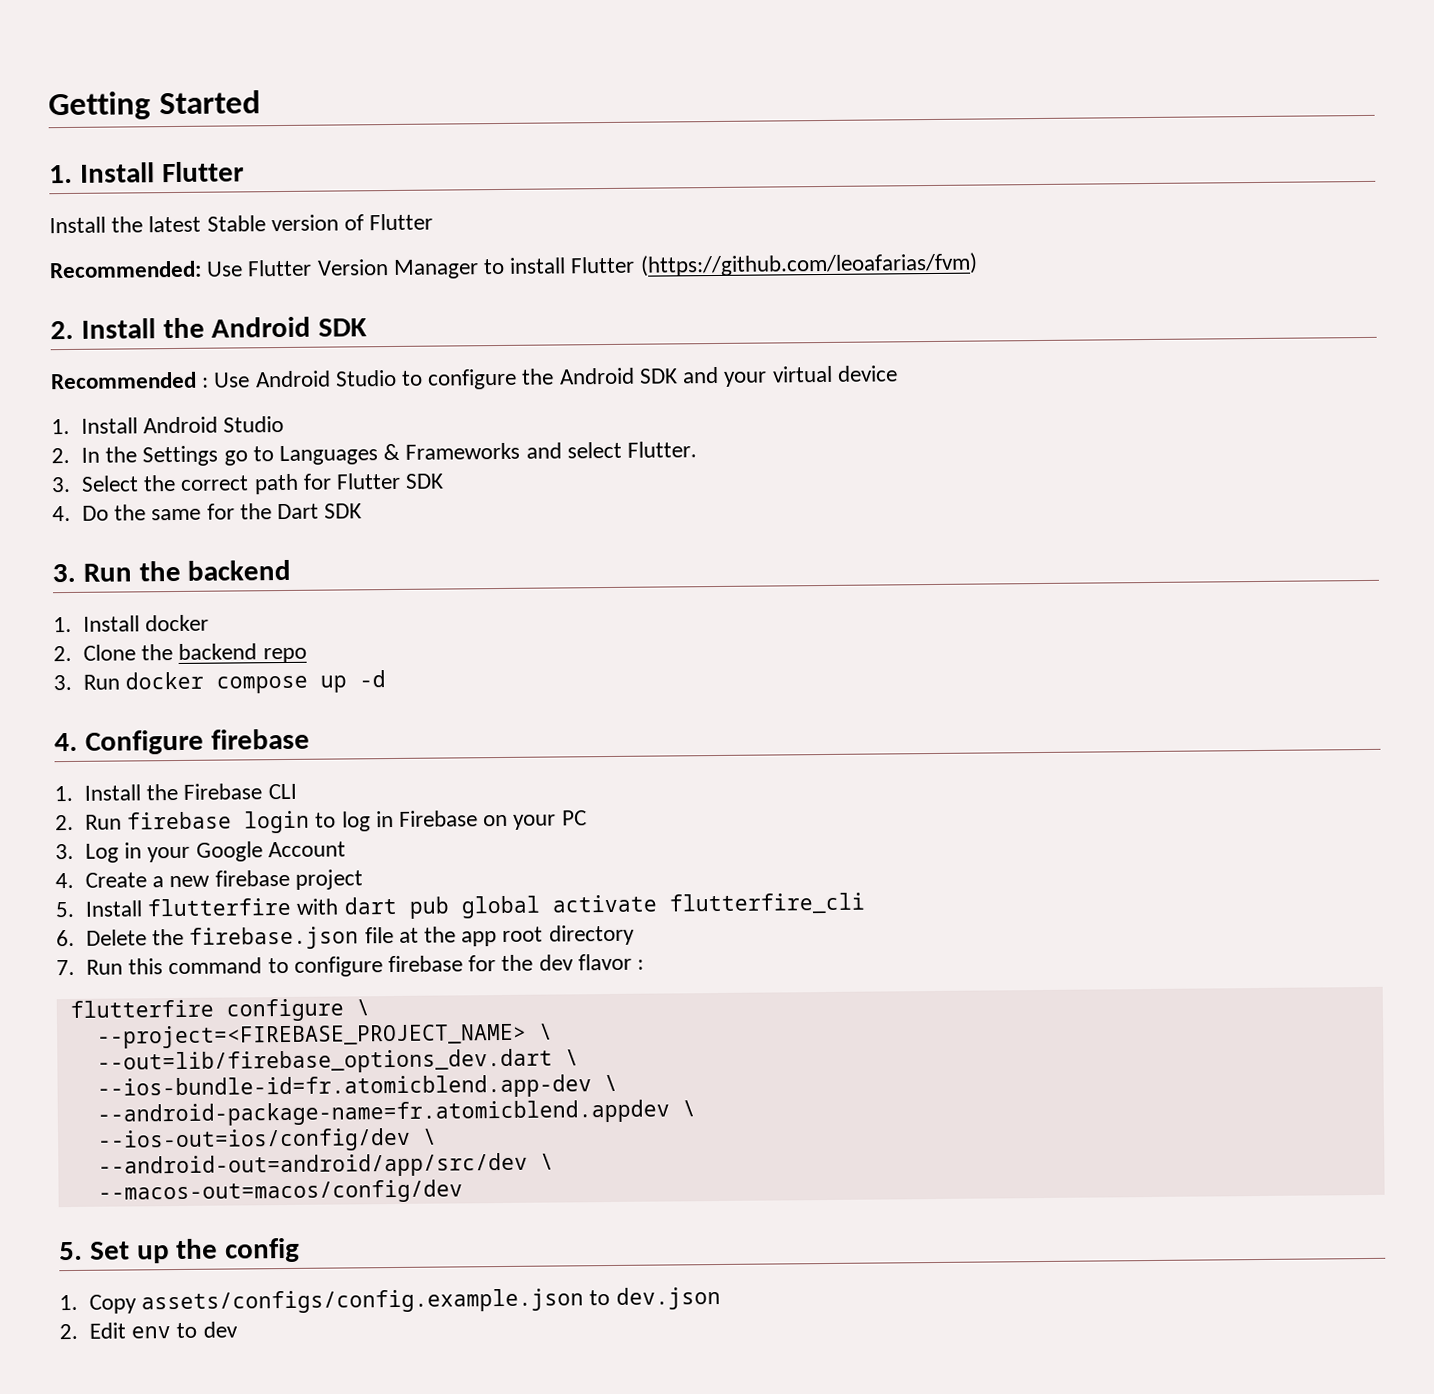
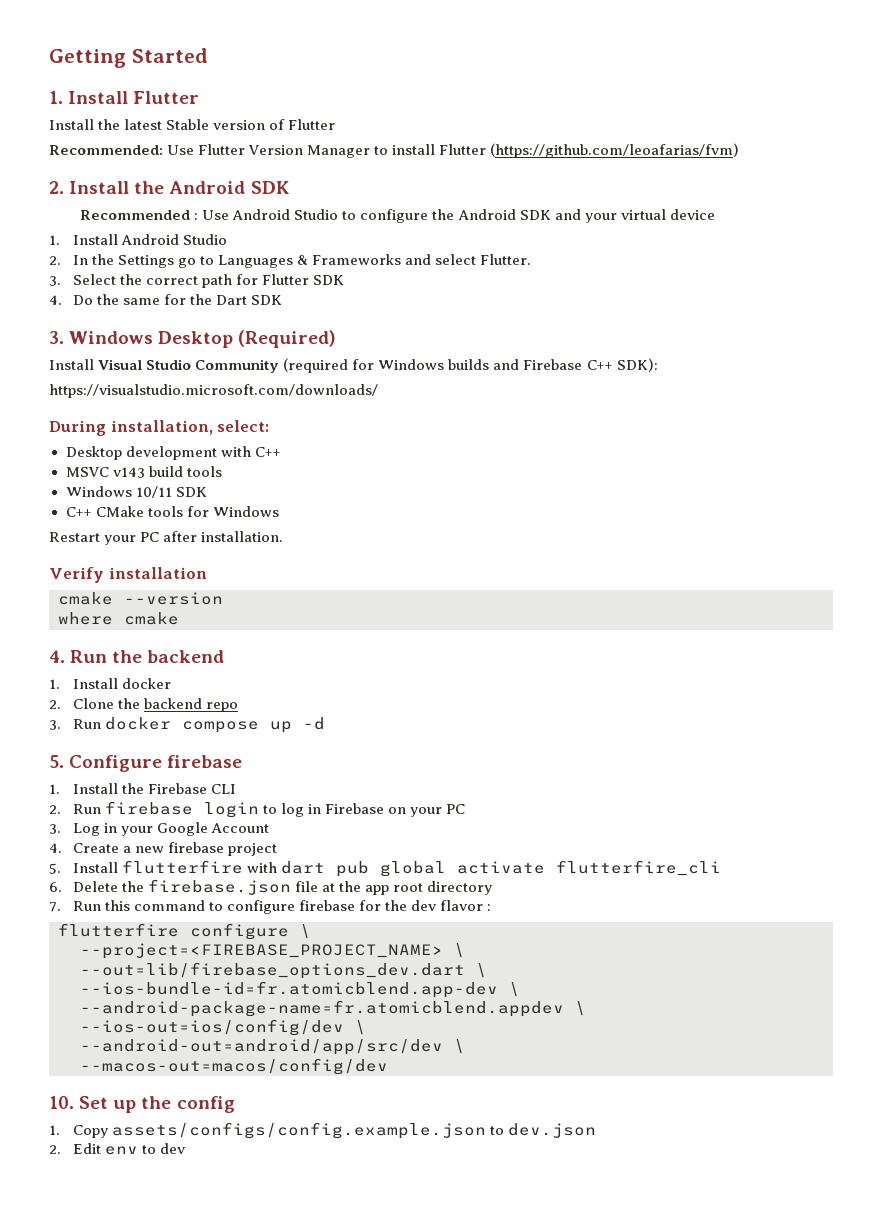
(76, 573) none -> [69,330,337,348] [49,358,658,373] [49,384,378,398] [49,420,270,436] [65,446,281,460] [65,466,222,478] [65,486,207,498] [65,506,279,517] [49,531,284,545] [49,567,207,583] [58,592,223,605] [58,612,179,625] [49,650,65,663] Windows Desktop (Required) // Install Visual Studio Community (required for Windows builds and Firebase C++ SDK): // https://visualstudio.microsoft.com/downloads/ // During installation, select: // Desktop development with C++ // MSVC v143 build tools // Windows 10/11 SDK // C++ CMake tools for Windows // Restart your PC after installation. // Verify installation // cmake --version // where cmake // 4.
[54,732,78,752] 4. -> [49,755,64,768] 5.
[59,1241,83,1261] 5. -> [49,1096,74,1109] 10.

